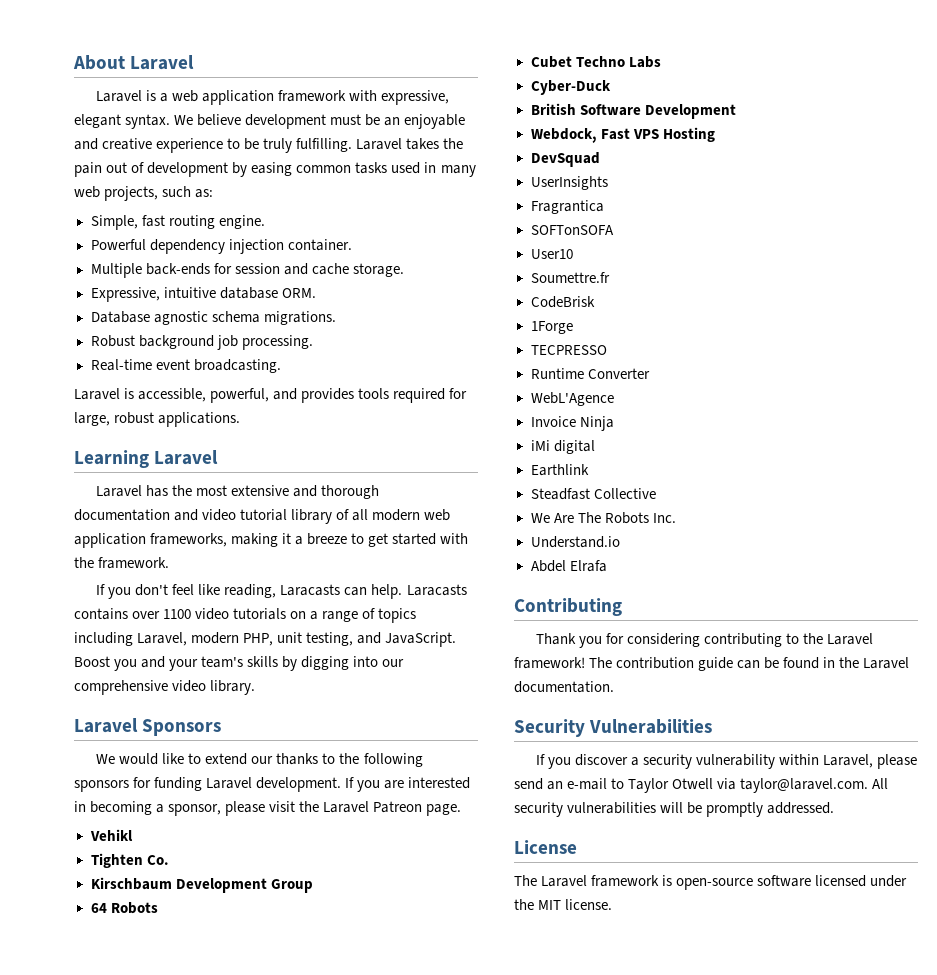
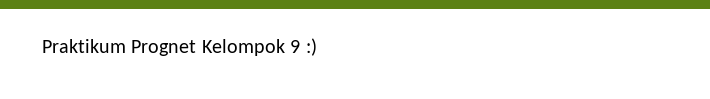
[73,55,195,70] [96,90,450,105] [74,114,466,129] [74,138,464,153] [74,162,476,177] [74,186,214,201] [90,215,265,230] [90,239,352,254] [90,263,404,278] [90,287,316,302] [90,311,336,325] [90,335,313,350] [90,359,281,373] [74,388,468,403] [74,412,241,427] [74,450,219,468] [96,485,380,499] [74,509,451,524] [74,533,469,548] [74,557,170,569] [96,584,467,599] [74,608,417,623] [74,632,457,647] [74,656,405,671] [74,680,256,695] [74,718,222,736] [96,753,423,767] [74,777,471,792] [74,801,462,816] [89,829,133,841] [90,853,169,868] [90,877,313,893] [90,902,158,914] [530,56,661,68] [530,80,611,95] [530,103,736,119] [530,127,715,143] [530,152,600,167] [530,176,608,190] [530,200,604,214] [530,225,614,235] [530,249,573,259] [530,272,610,283] [530,296,595,308] [530,321,573,334] [530,345,607,355] [530,368,650,379] [530,392,614,406] [530,416,614,431] [530,440,595,454] [530,464,589,476] [530,488,656,500] [530,512,676,524] [530,536,620,548] [530,560,607,572] [514,598,622,616] [536,633,874,648] [514,657,910,671] [514,681,614,693] [514,719,713,737] [536,754,918,769] [514,778,889,793] [514,802,835,817] [514,840,577,854] [514,875,908,890] [514,899,613,910] About Laravel // Laravel is a web application framework with expressive, elegant syntax. We believe development must be an enjoyable and creative experience to be truly fulfilling. Laravel takes the pain out of development by easing common tasks used in many web projects, such as: // Simple, fast routing engine. // Powerful dependency injection container. // Multiple back-ends for session and cache storage. // Expressive, intuitive database ORM. // Database agnostic schema migrations. // Robust background job processing. // Real-time event broadcasting. // Laravel is accessible, powerful, and provides tools required for large, robust applications. // Learning Laravel // Laravel has the most extensive and thorough documentation and video tutorial library of all modern web application frameworks, making it a breeze to get started with the framework. // If you don't feel like reading, Laracasts can help. Laracasts contains over 1100 video tutorials on a range of topics including Laravel, modern PHP, unit testing, and JavaScript. Boost you and your team's skills by digging into our comprehensive video library. // Laravel Sponsors // We would like to extend our thanks to the following sponsors for funding Laravel development. If you are interested in becoming a sponsor, please visit the Laravel Patreon page. // Vehikl // Tighten Co. // Kirschbaum Development Group // 64 Robots // Cubet Techno Labs // Cyber-Duck // British Software Development // Webdock, Fast VPS Hosting // DevSquad // UserInsights // Fragrantica // SOFTonSOFA // User10 // Soumettre.fr // CodeBrisk // 1Forge // TECPRESSO // Runtime Converter // WebL'Agence // Invoice Ninja // iMi digital // Earthlink // Steadfast Collective // We Are The Robots Inc. // Understand.io // Abdel Elrafa // Contributing // Thank you for considering contributing to the Laravel framework! The contribution guide can be found in the Laravel documentation. // Security Vulnerabilities // If you discover a security vulnerability within Laravel, please send an e-mail to Taylor Otwell via taylor@laravel.com. All security vulnerabilities will be promptly addressed. // License // The Laravel framework is open-source software licensed under the MIT license. -> [42,38,317,56] Praktikum Prognet Kelompok 9 :)

